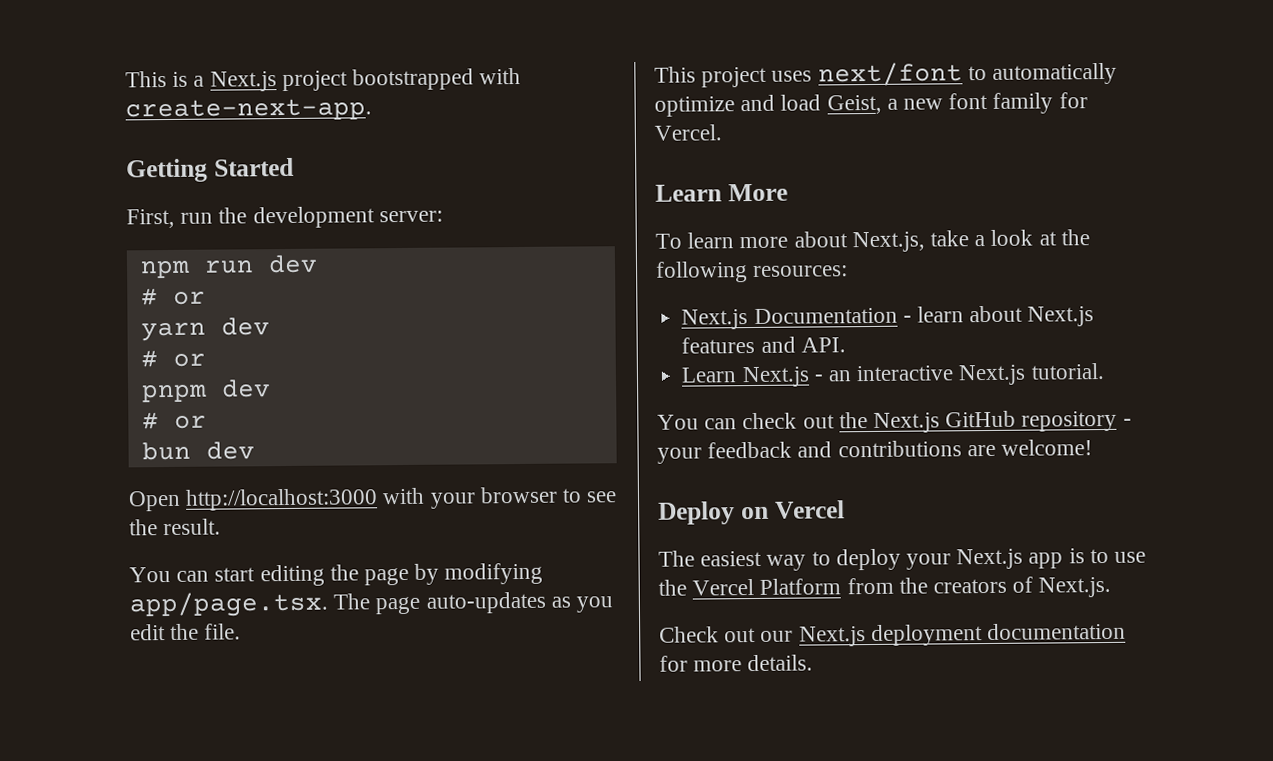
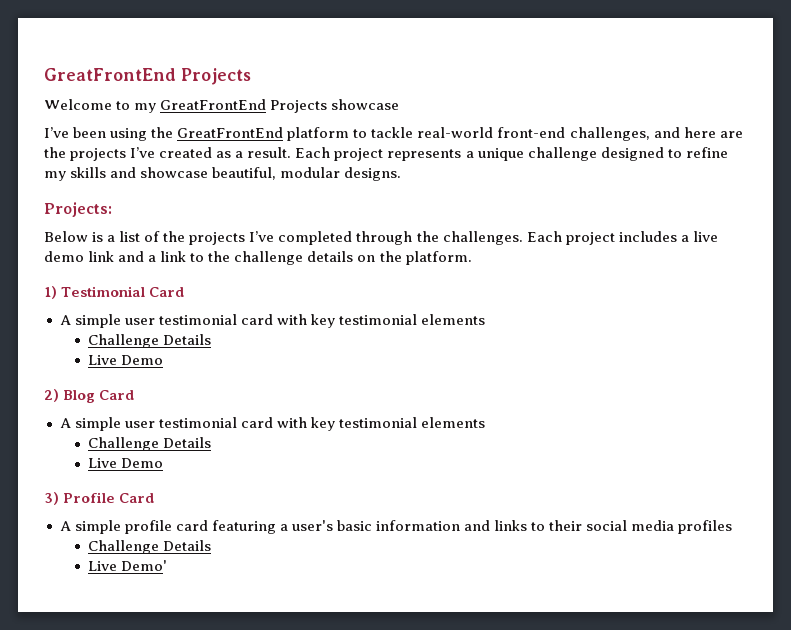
[125,67,522,92] [125,98,372,122] [126,157,294,183] [126,206,443,229] [139,254,318,279] [140,288,206,306] [140,317,270,342] [140,350,206,368] [141,379,271,403] [141,412,207,430] [141,441,255,461] [128,486,618,512] [129,518,222,536] [129,562,544,587] [129,591,614,618] [130,623,242,641] [654,62,1118,88] [654,92,1088,117] [654,124,722,141] [655,183,788,202] [655,229,1090,253] [655,261,849,283] [681,305,1095,330] [681,336,846,354] [681,363,1105,388] [657,410,1132,433] [657,439,1094,464] [658,500,845,525] [658,548,1147,571] [658,576,1112,598] [659,622,1127,647] [659,654,814,672] This is a Next.js project bootstrapped with create-next-app. // Getting Started // First, run the development server: // npm run dev // # or // yarn dev // # or // pnpm dev // # or // bun dev // Open http://localhost:3000 with your browser to see the result. // You can start editing the page by modifying app/page.tsx. The page auto-updates as you edit the file. // This project uses next/font to automatically optimize and load Geist, a new font family for Vercel. // Learn More // To learn more about Next.js, take a look at the following resources: // Next.js Documentation - learn about Next.js features and API. // Learn Next.js - an interactive Next.js tutorial. // You can check out the Next.js GitHub repository - your feedback and contributions are welcome! // Deploy on Vercel // The easiest way to deploy your Next.js app is to use the Vercel Platform from the creators of Next.js. // Check out our Next.js deployment documentation for more details. -> [44,68,251,85] [44,99,400,113] [44,127,743,141] [44,147,728,161] [44,167,402,181] [44,202,112,217] [44,231,718,245] [44,251,472,265] [44,286,185,299] [59,314,485,328] [88,334,212,348] [88,355,164,365] [44,389,135,403] [59,417,485,431] [88,437,212,451] [88,458,164,468] [44,492,155,505] [59,520,733,534] [88,540,212,554] [88,560,168,571] GreatFrontEnd Projects // Welcome to my GreatFrontEnd Projects showcase // I’ve been using the GreatFrontEnd platform to tackle real-world front-end challenges, and here are the projects I’ve created as a result. Each project represents a unique challenge designed to refine my skills and showcase beautiful, modular designs. // Projects: // Below is a list of the projects I’ve completed through the challenges. Each project includes a live demo link and a link to the challenge details on the platform. // 1) Testimonial Card // A simple user testimonial card with key testimonial elements // Challenge Details // Live Demo // 2) Blog Card // A simple user testimonial card with key testimonial elements // Challenge Details // Live Demo // 3) Profile Card // A simple profile card featuring a user's basic information and links to their social media profiles // Challenge Details // Live Demo'

